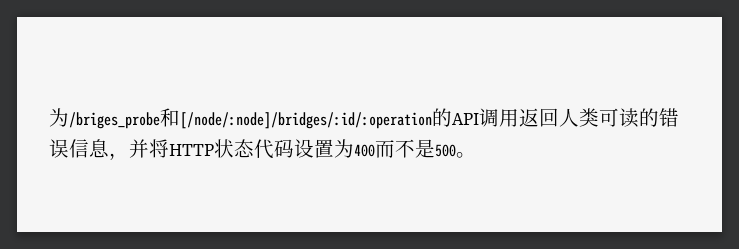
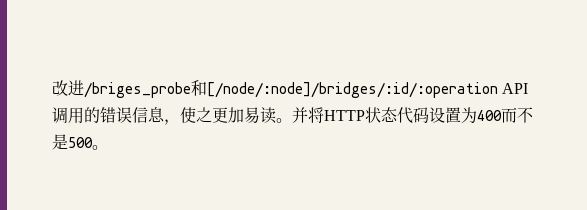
[49,108,69,127] 为 -> [52,80,84,96] 改进
[432,108,452,127] 的 -> (498, 90) none
[519,108,679,128] [49,139,129,160] 返回人类可读的错误信息， -> [84,107,292,125] 的错误信息，使之更加易读。

